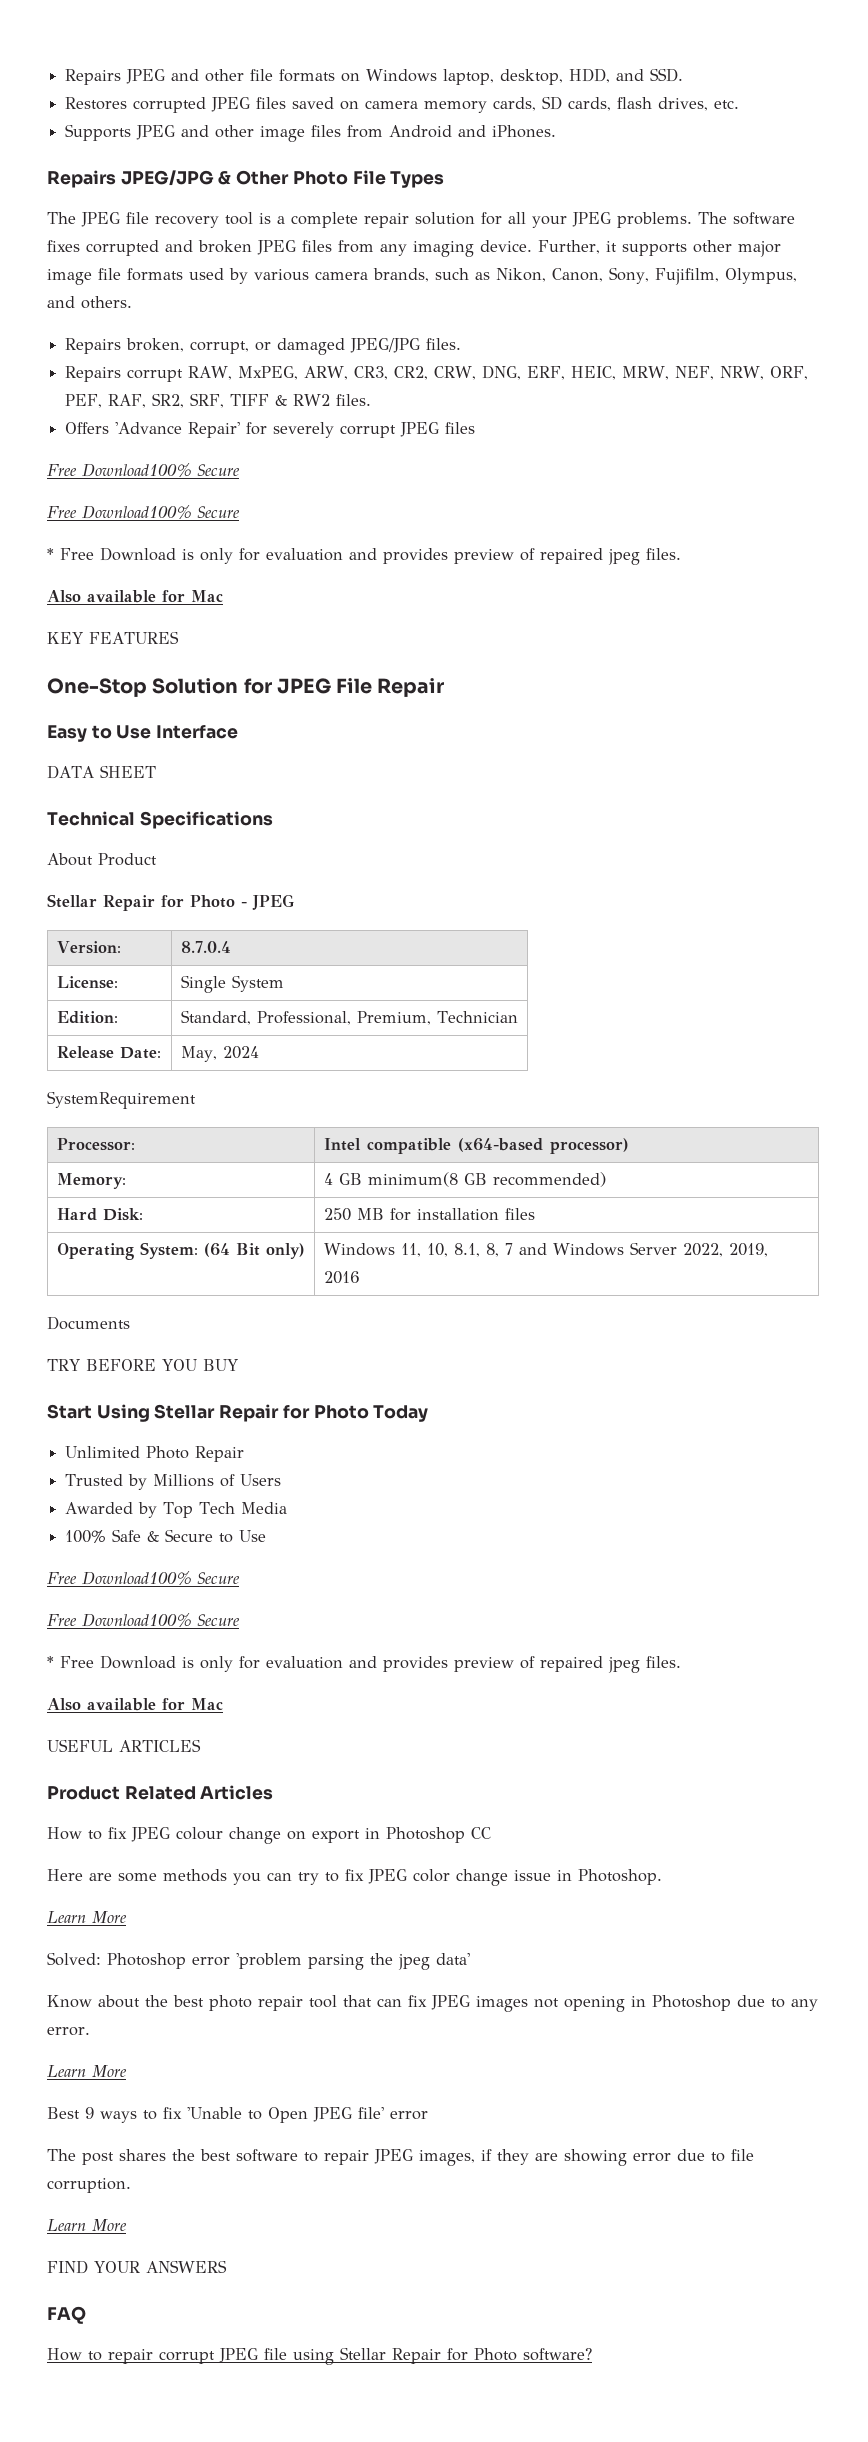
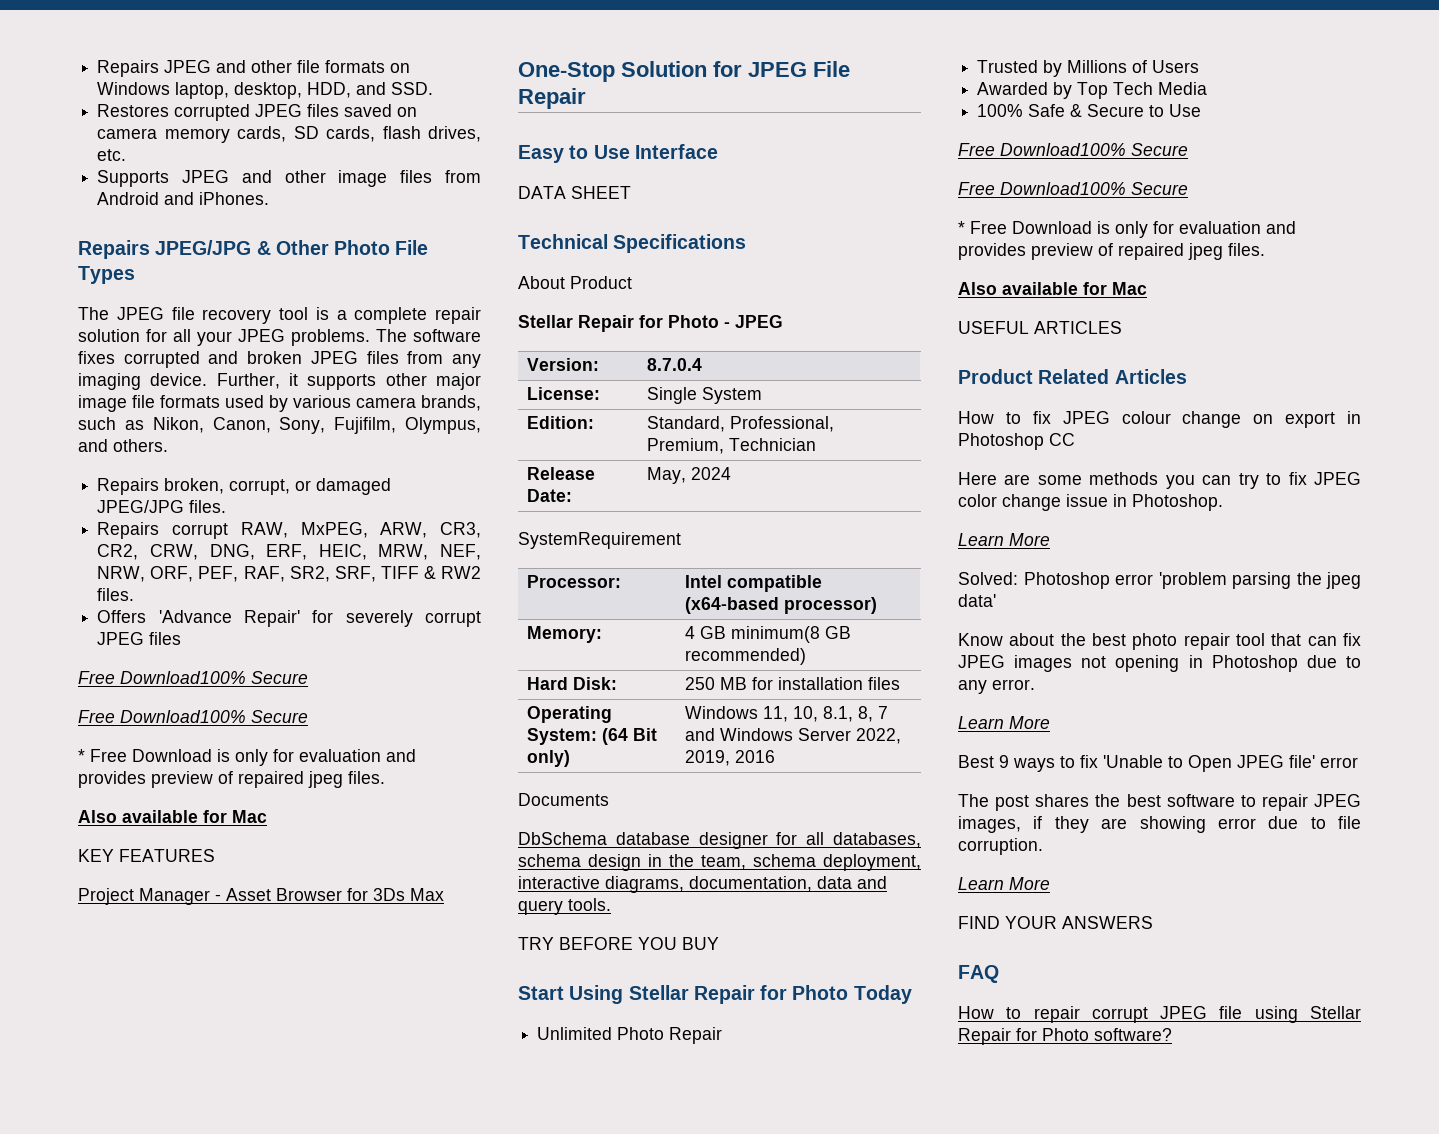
(179, 637) none -> [78,888,444,905] // Project Manager - Asset Browser for 3Ds Max
(130, 1323) none -> [518,832,921,849] [518,854,921,871] [518,876,887,893] [518,898,611,915] // DbSchema database designer for all databases, schema design in the team, schema deployment, interactive diagrams, documentation, data and query tools.

